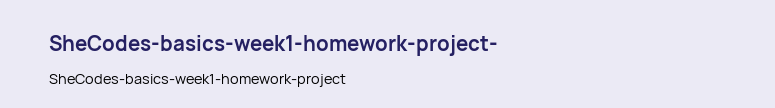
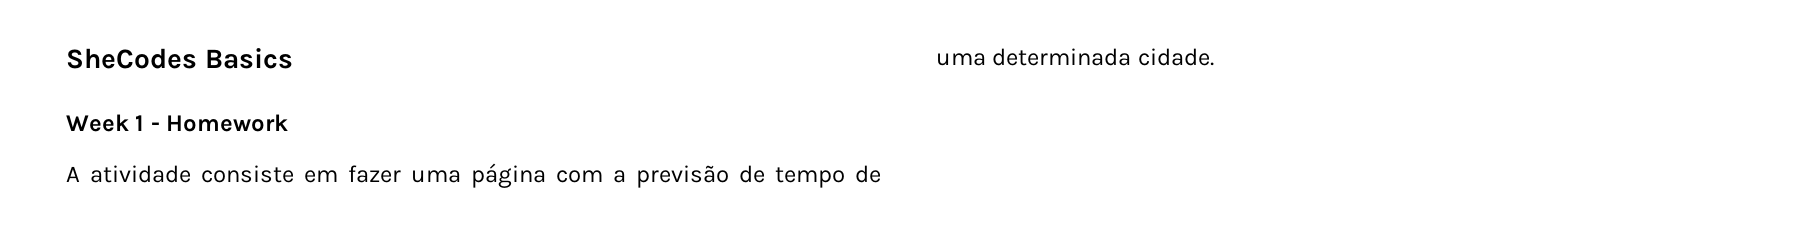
[49,35,498,56] [49,74,346,87] SheCodes-basics-week1-homework-project- // SheCodes-basics-week1-homework-project -> [66,48,293,69] [66,114,289,132] [66,163,881,188] [936,48,1214,66] SheCodes Basics // Week 1 - Homework // A atividade consiste em fazer uma página com a previsão de tempo de uma determinada cidade.

